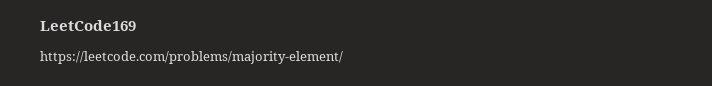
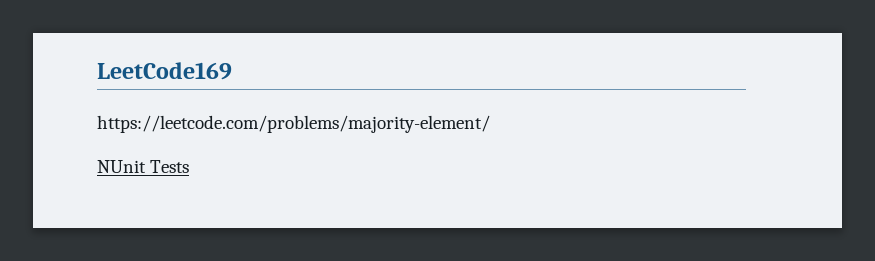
(343, 57) none -> [97,160,190,173] // NUnit Tests

